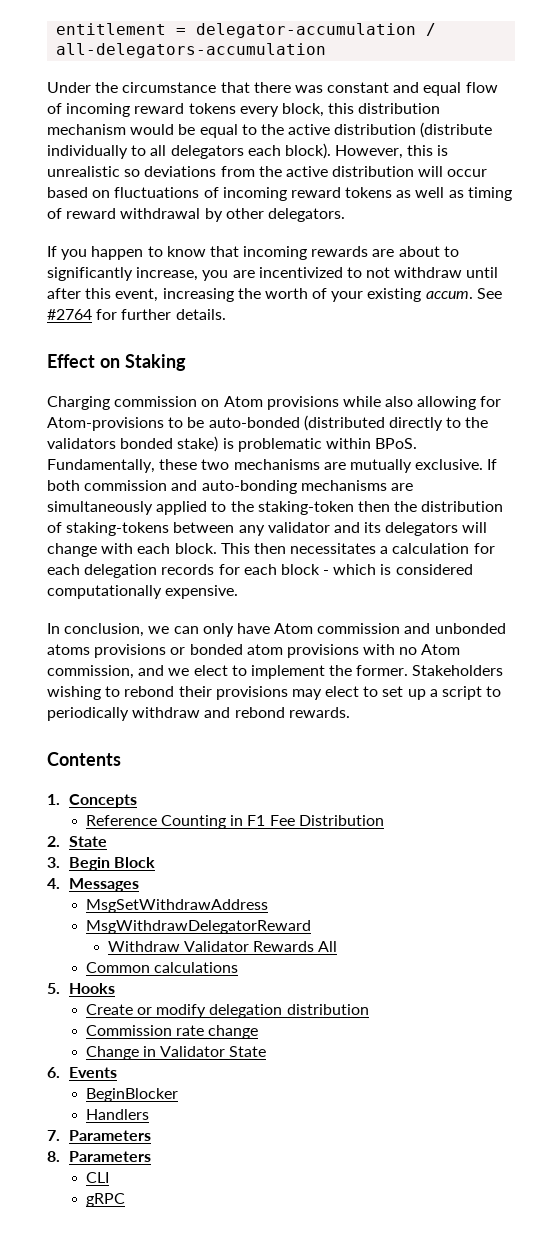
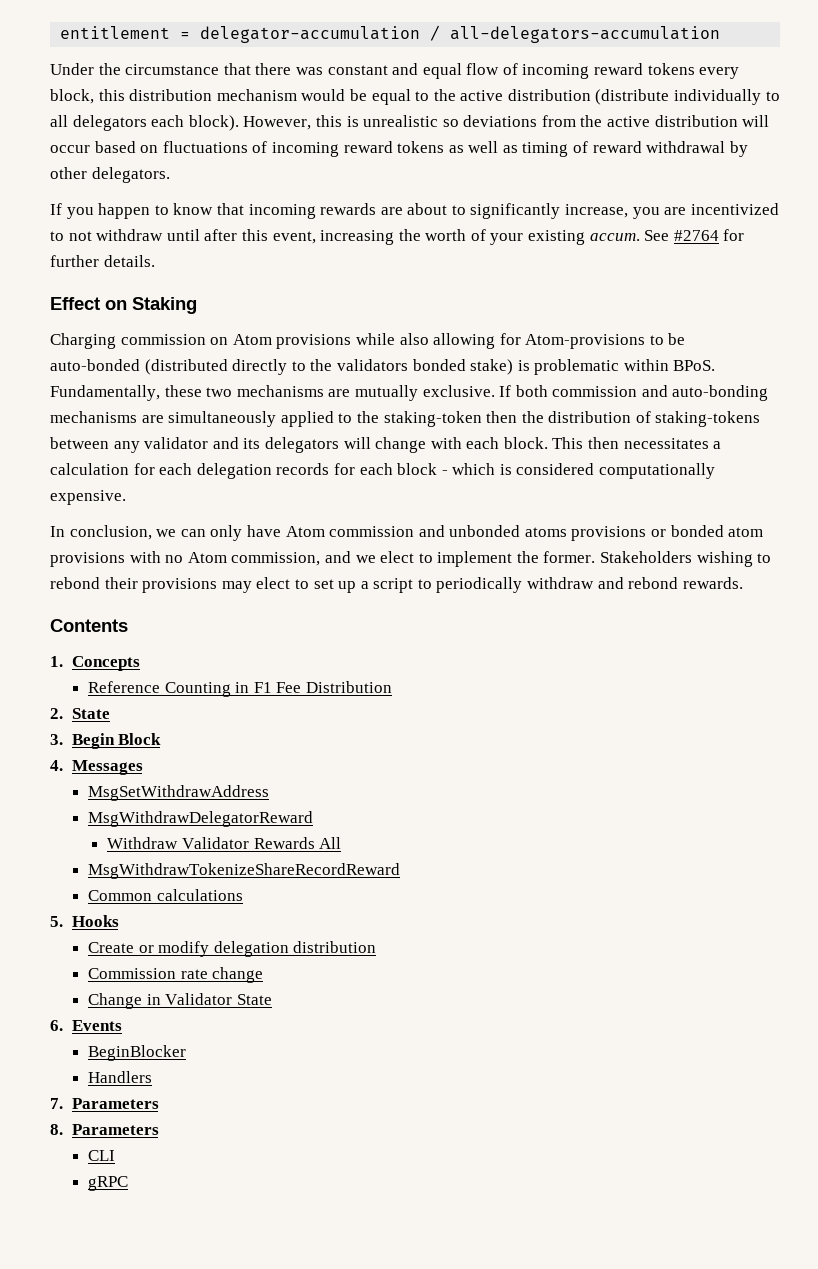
(338, 946) none -> [88,863,401,879] // MsgWithdrawTokenizeShareRecordReward

